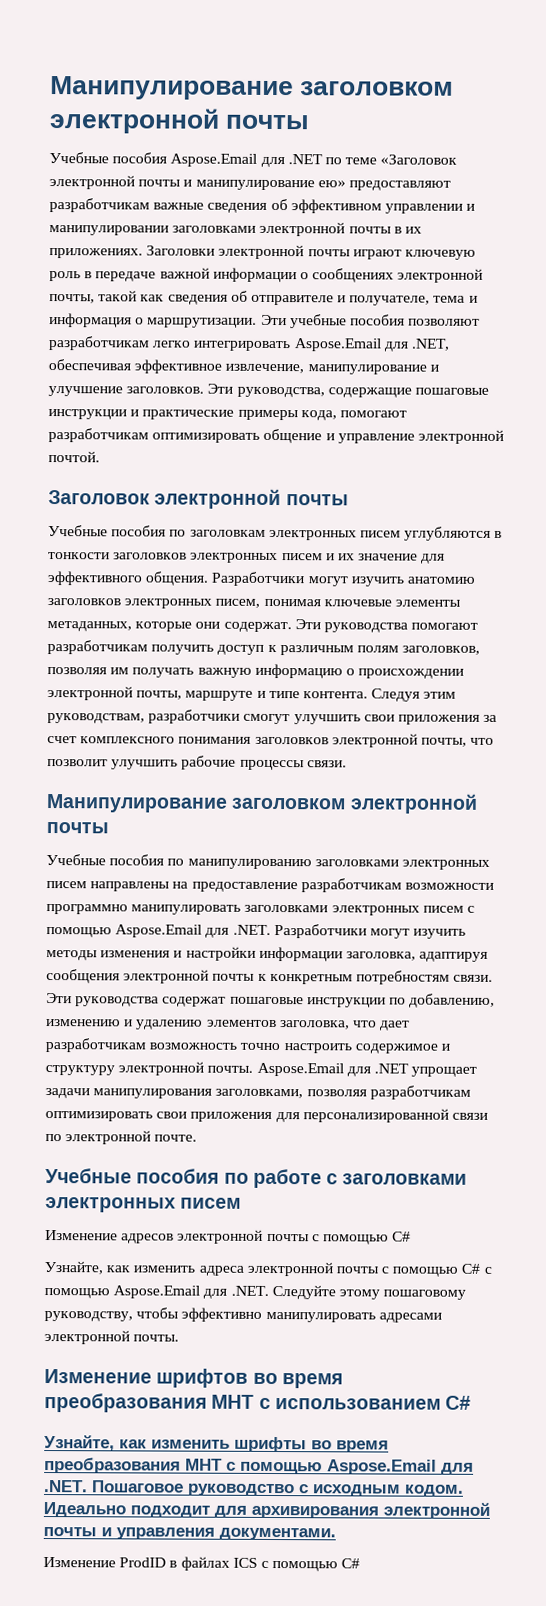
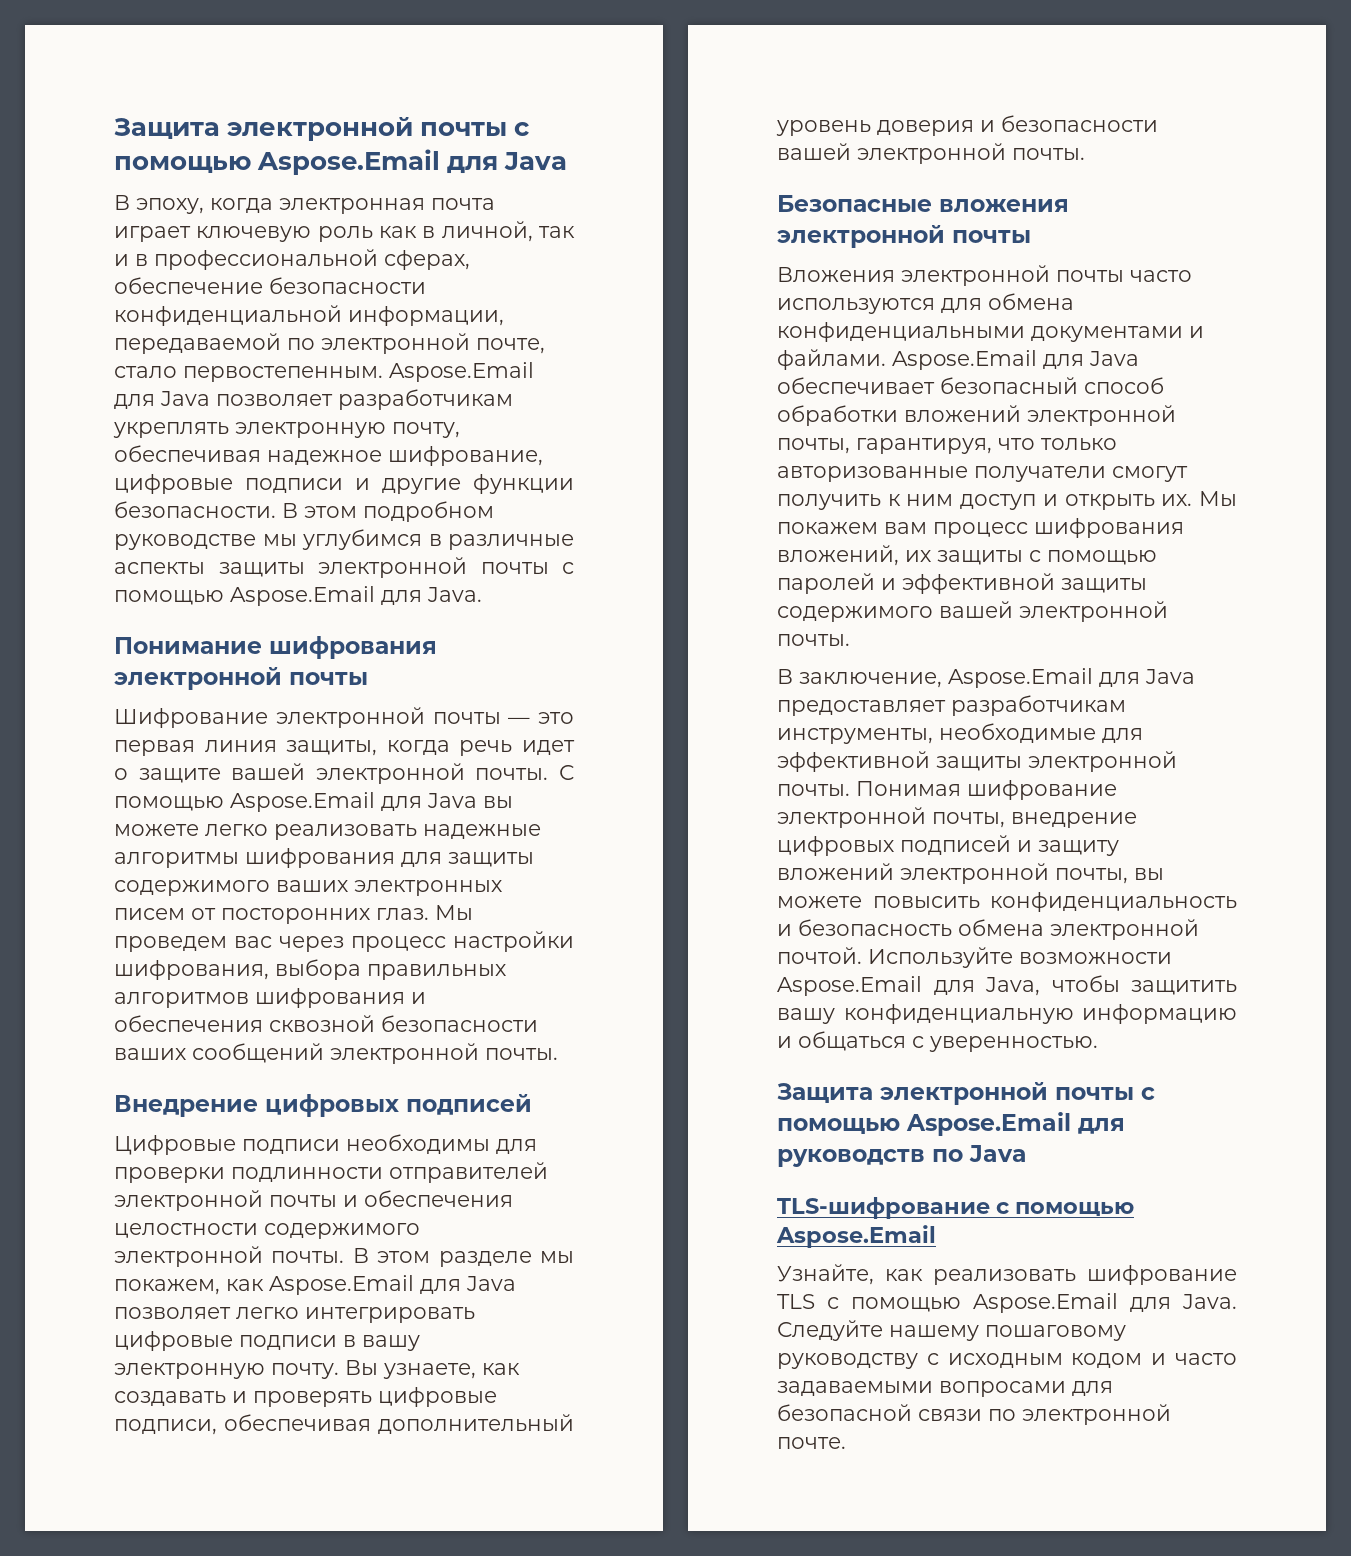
[50,76,455,101] [49,108,311,134] [49,152,458,168] [49,175,451,191] [49,198,476,214] [49,221,422,237] [49,244,476,260] [49,267,484,283] [49,290,478,306] [49,313,481,329] [48,336,450,352] [48,359,439,375] [48,383,489,398] [48,409,407,421] [48,428,504,445] [48,451,100,463] [48,488,349,510] [48,525,503,541] [48,552,446,564] [47,571,475,587] [47,598,461,609] [47,619,479,633] [47,640,481,656] [47,663,465,679] [47,686,457,702] [47,709,498,725] [47,733,495,748] [47,755,347,771] [46,793,478,814] [46,822,109,834] [46,854,490,870] [46,878,494,893] [46,904,475,916] [46,924,467,939] [46,946,489,962] [46,969,494,985] [46,993,496,1008] [46,1019,411,1031] [45,1038,450,1054] [45,1061,478,1077] [45,1085,471,1100] [45,1108,488,1123] [45,1130,198,1145] [45,1168,468,1189] [45,1197,242,1213] [45,1229,412,1245] [44,1261,492,1277] [44,1284,467,1300] [44,1307,442,1323] [44,1330,180,1345] [44,1368,343,1389] [44,1393,472,1413] [44,1435,389,1453] [44,1457,474,1475] [43,1480,464,1497] [43,1502,490,1519] [43,1527,336,1541] [43,1556,361,1572] Манипулирование заголовком электронной почты // Учебные пособия Aspose.Email для .NET по теме «Заголовок электронной почты и манипулирование ею» предоставляют разработчикам важные сведения об эффективном управлении и манипулировании заголовками электронной почты в их приложениях. Заголовки электронной почты играют ключевую роль в передаче важной информации о сообщениях электронной почты, такой как сведения об отправителе и получателе, тема и информация о маршрутизации. Эти учебные пособия позволяют разработчикам легко интегрировать Aspose.Email для .NET, обеспечивая эффективное извлечение, манипулирование и улучшение заголовков. Эти руководства, содержащие пошаговые инструкции и практические примеры кода, помогают разработчикам оптимизировать общение и управление электронной почтой. // Заголовок электронной почты // Учебные пособия по заголовкам электронных писем углубляются в тонкости заголовков электронных писем и их значение для эффективного общения. Разработчики могут изучить анатомию заголовков электронных писем, понимая ключевые элементы метаданных, которые они содержат. Эти руководства помогают разработчикам получить доступ к различным полям заголовков, позволяя им получать важную информацию о происхождении электронной почты, маршруте и типе контента. Следуя этим руководствам, разработчики смогут улучшить свои приложения за счет комплексного понимания заголовков электронной почты, что позволит улучшить рабочие процессы связи. // Манипулирование заголовком электронной почты // Учебные пособия по манипулированию заголовками электронных писем направлены на предоставление разработчикам возможности программно манипулировать заголовками электронных писем с помощью Aspose.Email для .NET. Разработчики могут изучить методы изменения и настройки информации заголовка, адаптируя сообщения электронной почты к конкретным потребностям связи. Эти руководства содержат пошаговые инструкции по добавлению, изменению и удалению элементов заголовка, что дает разработчикам возможность точно настроить содержимое и структуру электронной почты. Aspose.Email для .NET упрощает задачи манипулирования заголовками, позволяя разработчикам оптимизировать свои приложения для персонализированной связи по электронной почте. // Учебные пособия по работе с заголовками электронных писем // Изменение адресов электронной почты с помощью C# // Узнайте, как изменить адреса электронной почты с помощью C# с помощью Aspose.Email для .NET. Следуйте этому пошаговому руководству, чтобы эффективно манипулировать адресами электронной почты. // Изменение шрифтов во время преобразования MHT с использованием C# // Узнайте, как изменить шрифты во время преобразования MHT с помощью Aspose.Email для .NET. Пошаговое руководство с исходным кодом. Идеально подходит для архивирования электронной почты и управления документами. // Изменение ProdID в файлах ICS с помощью C# -> [114,117,530,141] [114,149,568,175] [114,195,495,214] [114,221,575,242] [114,249,470,270] [114,277,426,294] [114,305,504,326] [114,333,545,354] [114,362,534,382] [114,389,513,410] [113,422,460,438] [114,445,543,466] [114,474,574,494] [114,501,494,522] [114,529,574,550] [114,557,574,578] [114,586,482,606] [114,636,437,659] [114,667,368,690] [114,707,574,728] [114,740,575,756] [114,763,574,784] [114,792,513,812] [114,824,541,840] [114,848,534,868] [114,880,502,896] [114,905,473,924] [114,931,574,952] [114,959,506,980] [114,988,426,1008] [114,1015,538,1032] [114,1043,558,1064] [114,1094,532,1117] [114,1134,537,1155] [114,1162,548,1183] [114,1190,513,1211] [114,1223,420,1239] [114,1246,574,1267] [114,1275,516,1295] [114,1307,475,1323] [114,1331,420,1351] [114,1360,520,1379] [114,1387,497,1407] [114,1414,574,1435] [776,115,1158,136] [777,143,1085,164] [777,195,1069,212] [777,225,1031,248] [777,265,1192,286] [777,293,1074,314] [777,322,1204,342] [777,349,1139,370] [777,377,1164,395] [777,405,1176,426] [777,438,1117,454] [777,466,1188,482] [777,491,1237,510] [777,518,1184,538] [777,545,1157,566] [777,573,1147,594] [777,601,1168,622] [777,634,850,647] [777,668,1195,688] [777,695,1126,716] [777,723,1143,744] [777,751,1177,772] [777,780,1117,800] [777,807,1137,828] [777,835,1119,856] [777,863,1164,884] [777,892,1237,912] [777,919,1199,940] [777,947,1172,968] [777,975,1237,996] [777,1004,1237,1024] [777,1031,1098,1052] [777,1082,1155,1105] [777,1112,1125,1136] [777,1145,1027,1167] [777,1197,1135,1219] [776,1225,936,1248] [777,1264,1237,1285] [777,1293,1237,1313] [777,1320,1126,1341] [777,1353,1237,1369] [777,1381,1113,1397] [777,1404,1171,1425] [777,1437,846,1449] Защита электронной почты с помощью Aspose.Email для Java // В эпоху, когда электронная почта играет ключевую роль как в личной, так и в профессиональной сферах, обеспечение безопасности конфиденциальной информации, передаваемой по электронной почте, стало первостепенным. Aspose.Email для Java позволяет разработчикам укреплять электронную почту, обеспечивая надежное шифрование, цифровые подписи и другие функции безопасности. В этом подробном руководстве мы углубимся в различные аспекты защиты электронной почты с помощью Aspose.Email для Java. // Понимание шифрования электронной почты // Шифрование электронной почты — это первая линия защиты, когда речь идет о защите вашей электронной почты. С помощью Aspose.Email для Java вы можете легко реализовать надежные алгоритмы шифрования для защиты содержимого ваших электронных писем от посторонних глаз. Мы проведем вас через процесс настройки шифрования, выбора правильных алгоритмов шифрования и обеспечения сквозной безопасности ваших сообщений электронной почты. // Внедрение цифровых подписей // Цифровые подписи необходимы для проверки подлинности отправителей электронной почты и обеспечения целостности содержимого электронной почты. В этом разделе мы покажем, как Aspose.Email для Java позволяет легко интегрировать цифровые подписи в вашу электронную почту. Вы узнаете, как создавать и проверять цифровые подписи, обеспечивая дополнительный уровень доверия и безопасности вашей электронной почты. // Безопасные вложения электронной почты // Вложения электронной почты часто используются для обмена конфиденциальными документами и файлами. Aspose.Email для Java обеспечивает безопасный способ обработки вложений электронной почты, гарантируя, что только авторизованные получатели смогут получить к ним доступ и открыть их. Мы покажем вам процесс шифрования вложений, их защиты с помощью паролей и эффективной защиты содержимого вашей электронной почты. // В заключение, Aspose.Email для Java предоставляет разработчикам инструменты, необходимые для эффективной защиты электронной почты. Понимая шифрование электронной почты, внедрение цифровых подписей и защиту вложений электронной почты, вы можете повысить конфиденциальность и безопасность обмена электронной почтой. Используйте возможности Aspose.Email для Java, чтобы защитить вашу конфиденциальную информацию и общаться с уверенностью. // Защита электронной почты с помощью Aspose.Email для руководств по Java // TLS-шифрование с помощью Aspose.Email // Узнайте, как реализовать шифрование TLS с помощью Aspose.Email для Java. Следуйте нашему пошаговому руководству с исходным кодом и часто задаваемыми вопросами для безопасной связи по электронной почте.

